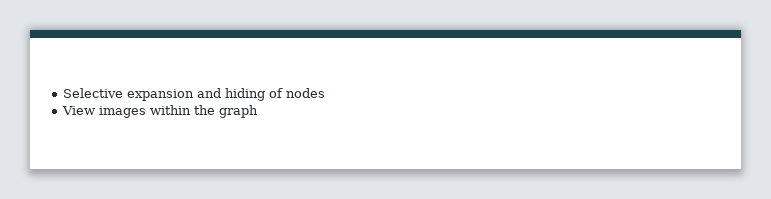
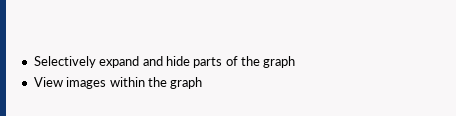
[63,88,326,101] Selective expansion and hiding of nodes -> [33,56,296,68] Selectively expand and hide parts of the graph

